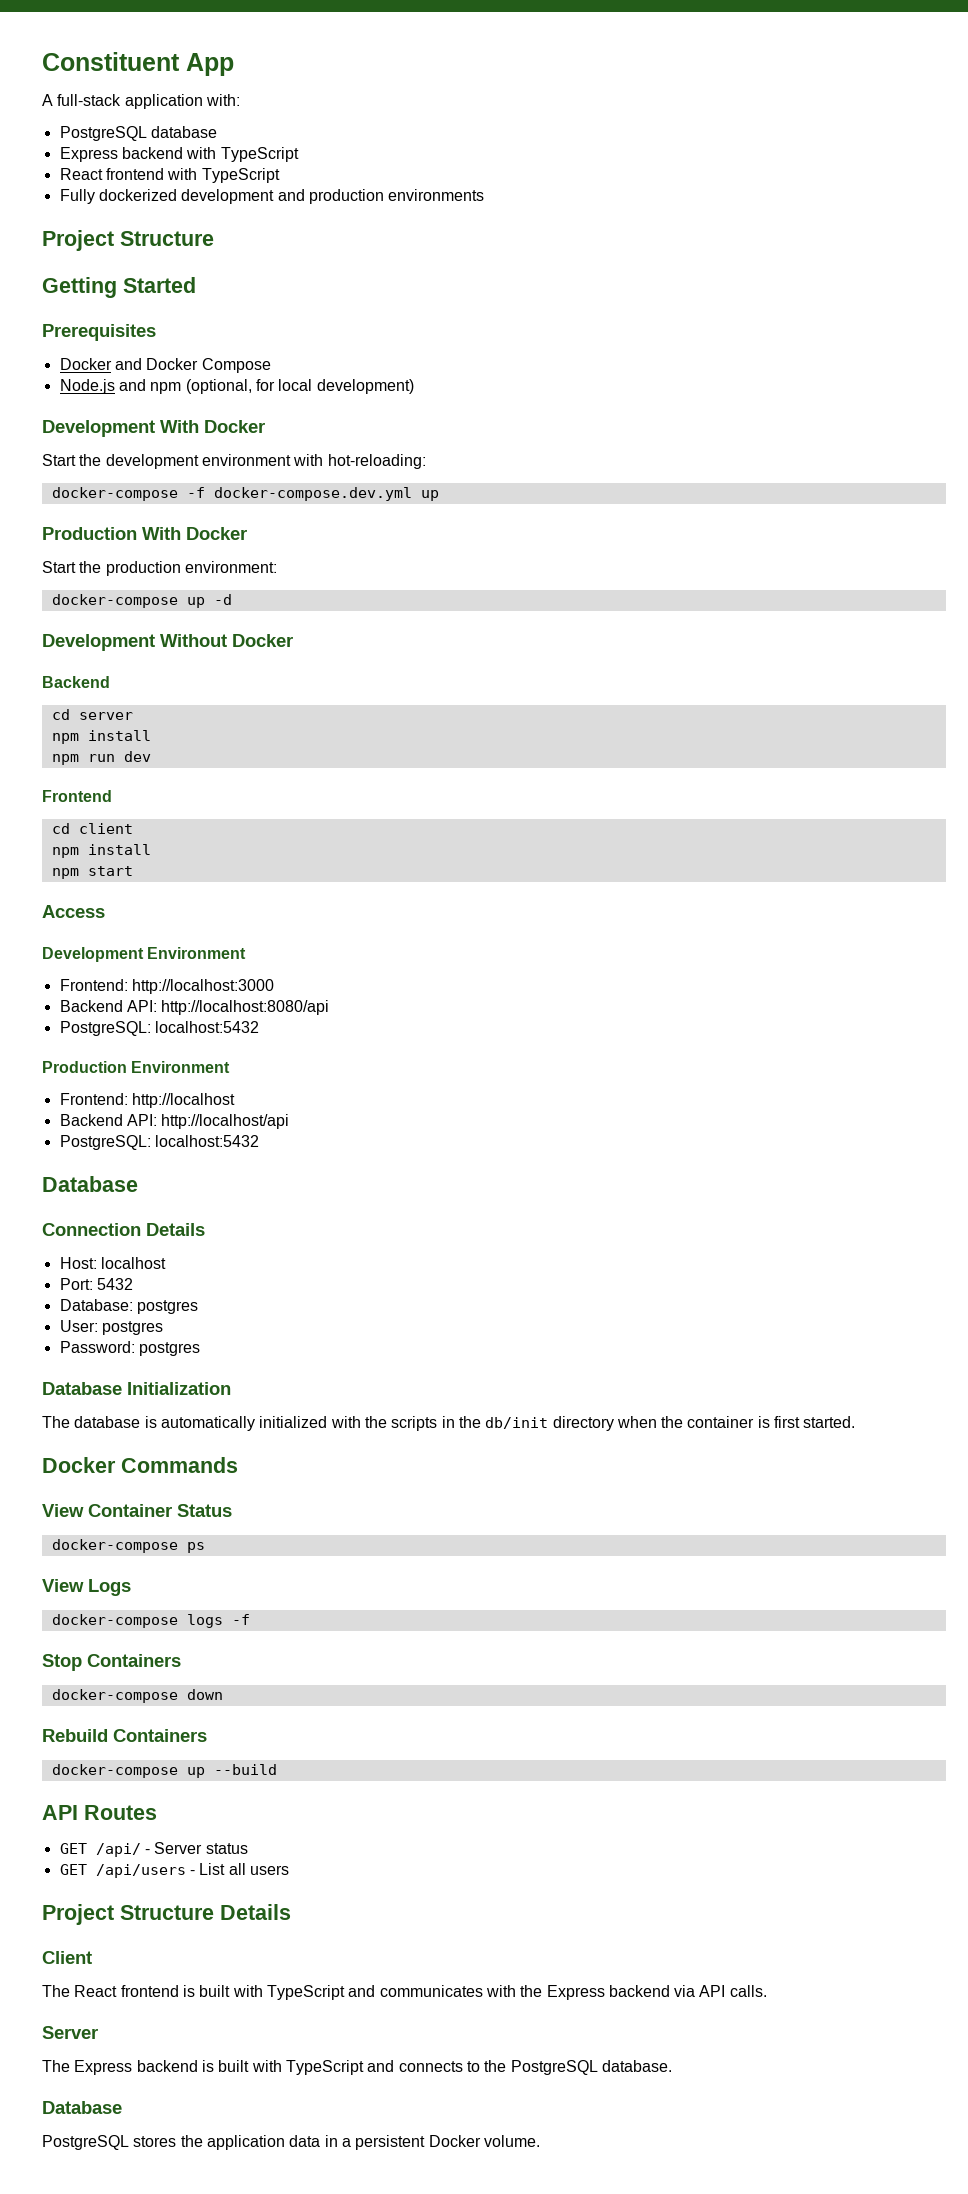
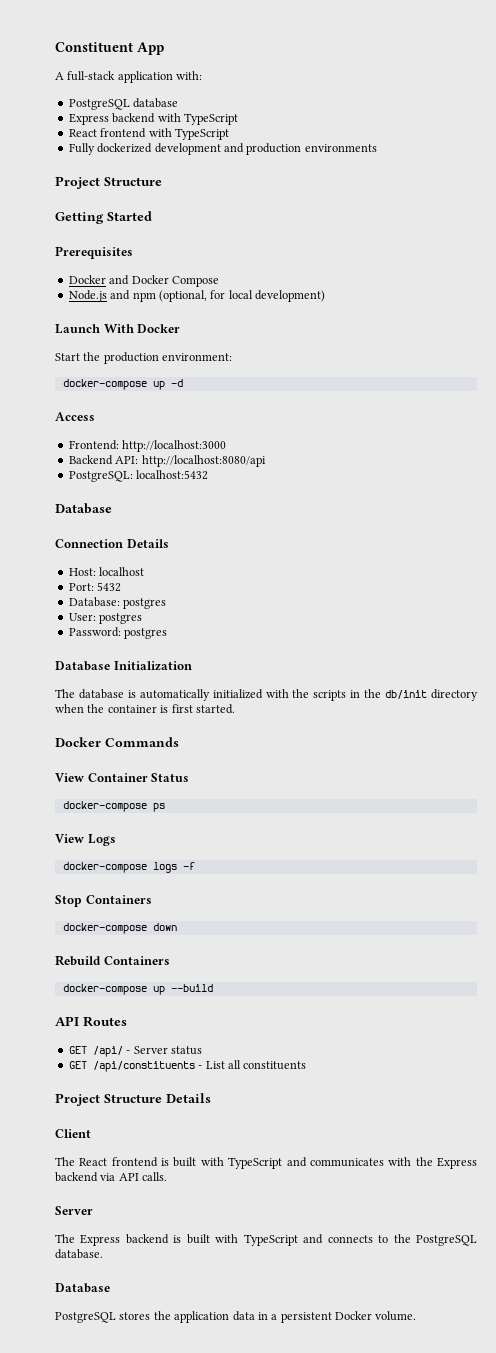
[42,420,265,437] [42,454,426,469] [51,487,439,501] [42,527,137,540] Development With Docker // Start the development environment with hot-reloading: // docker-compose -f docker-compose.dev.yml up // Production -> [55,324,100,334] Launch
[42,634,293,651] [42,676,110,688] [51,709,133,720] [51,730,151,744] [51,751,151,765] [42,790,112,802] [51,823,133,834] [51,844,151,858] [51,866,133,879] // Development Without Docker // Backend // cd server // npm install // npm run dev // Frontend // cd client // npm install // npm start -> (183, 383) none
[42,947,247,962] // Development Environment -> (95, 416) none
[42,1061,231,1073] [59,1093,235,1108] [59,1114,290,1129] [59,1135,259,1150] // Production Environment // Frontend: http://localhost // Backend API: http://localhost/api // PostgreSQL: localhost:5432 -> (209, 475) none
[95,1864,186,1878] /api/users -> [92,1061,195,1072] /api/constituents
[249,1865,289,1875] users -> [243,1061,307,1070] constituents

